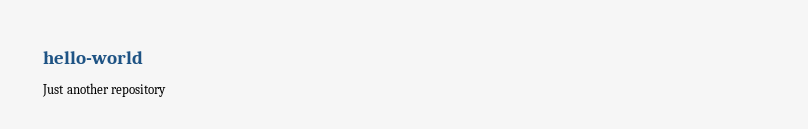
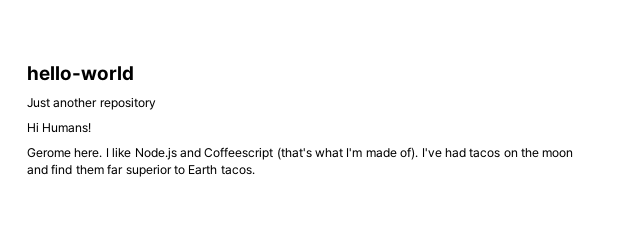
(167, 90) none -> [27,122,92,133] [27,147,574,160] [27,164,255,177] // Hi Humans! // Gerome here. I like Node.js and Coffeescript (that's what I'm made of). I've had tacos on the moon and find them far superior to Earth tacos.

